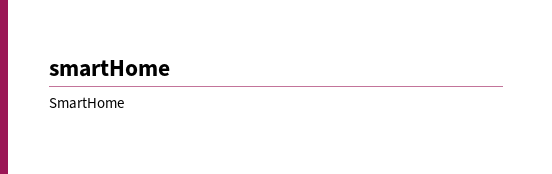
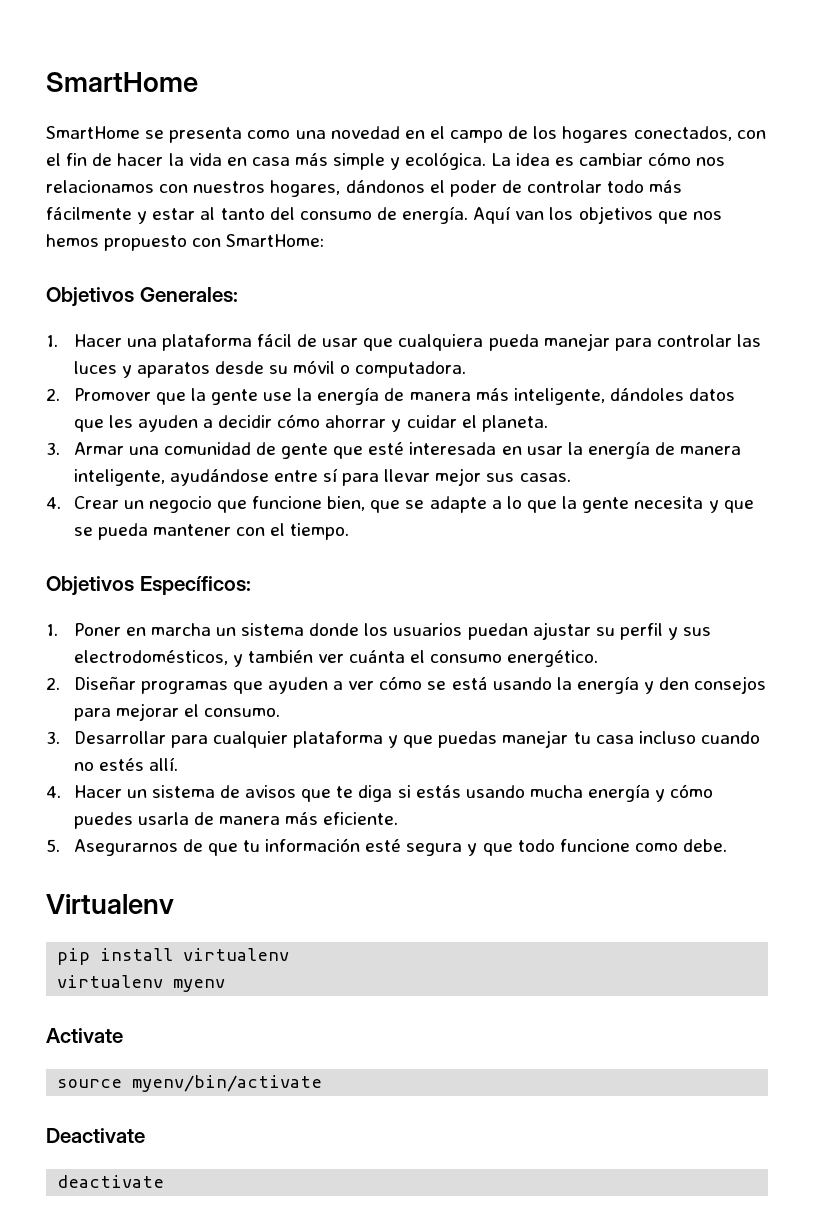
[49,60,170,77] [49,97,124,109] smartHome // SmartHome -> [46,72,198,92] [46,126,766,143] [46,152,726,170] [46,180,683,197] [46,206,722,224] [46,234,325,251] [46,287,238,307] [46,333,762,351] [73,360,467,378] [46,387,736,405] [73,414,548,432] [46,441,742,459] [73,468,571,486] [46,496,754,513] [73,523,350,540] [46,576,251,596] [46,622,712,640] [73,650,599,667] [46,676,767,694] [73,703,280,721] [46,730,760,748] [73,757,178,771] [46,784,714,802] [73,812,399,829] [46,838,728,856] [46,894,174,914] [57,948,290,965] [57,975,226,992] [46,1028,123,1043] [57,1075,323,1092] [46,1128,145,1143] [57,1175,165,1188] SmartHome // SmartHome se presenta como una novedad en el campo de los hogares conectados, con el fin de hacer la vida en casa más simple y ecológica. La idea es cambiar cómo nos relacionamos con nuestros hogares, dándonos el poder de controlar todo más fácilmente y estar al tanto del consumo de energía. Aquí van los objetivos que nos hemos propuesto con SmartHome: // Objetivos Generales: // 1. Hacer una plataforma fácil de usar que cualquiera pueda manejar para controlar las luces y aparatos desde su móvil o computadora. // 2. Promover que la gente use la energía de manera más inteligente, dándoles datos que les ayuden a decidir cómo ahorrar y cuidar el planeta. // 3. Armar una comunidad de gente que esté interesada en usar la energía de manera inteligente, ayudándose entre sí para llevar mejor sus casas. // 4. Crear un negocio que funcione bien, que se adapte a lo que la gente necesita y que se pueda mantener con el tiempo. // Objetivos Específicos: // 1. Poner en marcha un sistema donde los usuarios puedan ajustar su perfil y sus electrodomésticos, y también ver cuánta el consumo energético. // 2. Diseñar programas que ayuden a ver cómo se está usando la energía y den consejos para mejorar el consumo. // 3. Desarrollar para cualquier plataforma y que puedas manejar tu casa incluso cuando no estés allí. // 4. Hacer un sistema de avisos que te diga si estás usando mucha energía y cómo puedes usarla de manera más eficiente. // 5. Asegurarnos de que tu información esté segura y que todo funcione como debe. // Virtualenv // pip install virtualenv // virtualenv myenv // Activate // source myenv/bin/activate // Deactivate // deactivate

